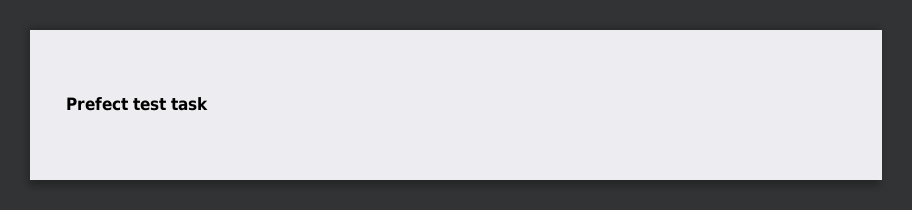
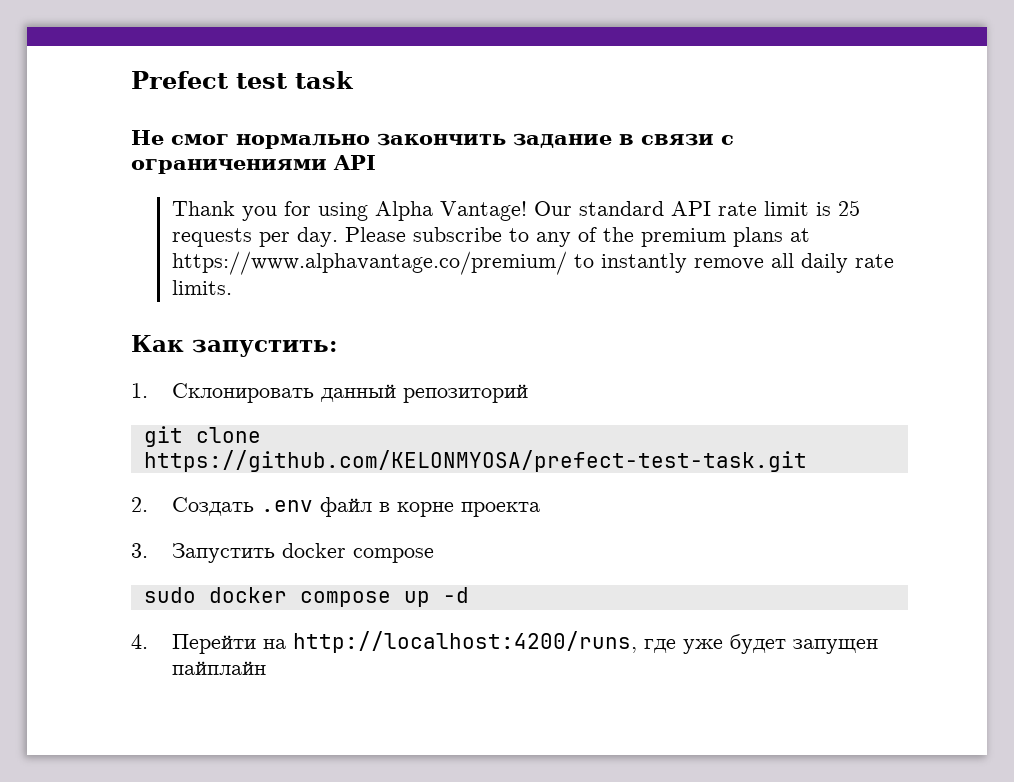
(208, 104) none -> [131,130,734,149] [131,155,376,174] [172,200,861,221] [172,227,811,247] [172,251,895,275] [172,280,233,295] [131,335,337,357] [131,383,529,403] [143,426,261,447] [143,450,807,472] [131,497,541,517] [131,543,435,563] [143,587,469,607] [131,631,879,654] [172,661,267,675] // Не смог нормально закончить задание в связи с ограничениями API // Thank you for using Alpha Vantage! Our standard API rate limit is 25 requests per day. Please subscribe to any of the premium plans at https://www.alphavantage.co/premium/ to instantly remove all daily rate limits. // Как запустить: // 1. Склонировать данный репозиторий // git clone https://github.com/KELONMYOSA/prefect-test-task.git // 2. Создать .env файл в корне проекта // 3. Запустить docker compose // sudo docker compose up -d // 4. Перейти на http://localhost:4200/runs, где уже будет запущен пайплайн

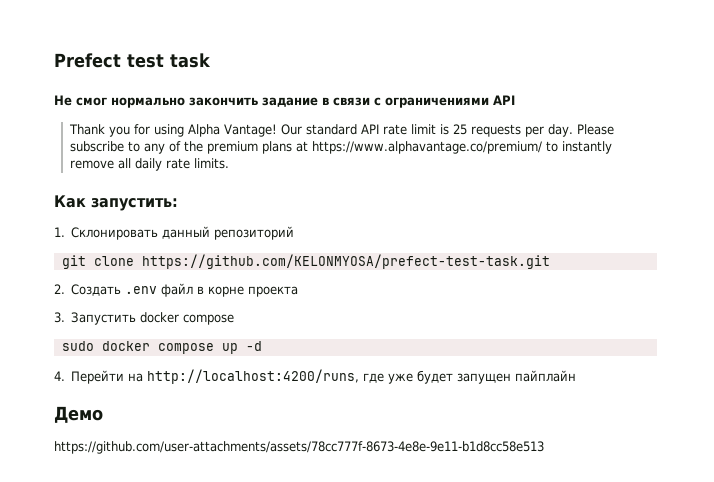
(267, 668) none -> [54,406,103,423] [54,441,544,454] // Демо // https://github.com/user-attachments/assets/78cc777f-8673-4e8e-9e11-b1d8cc58e513

